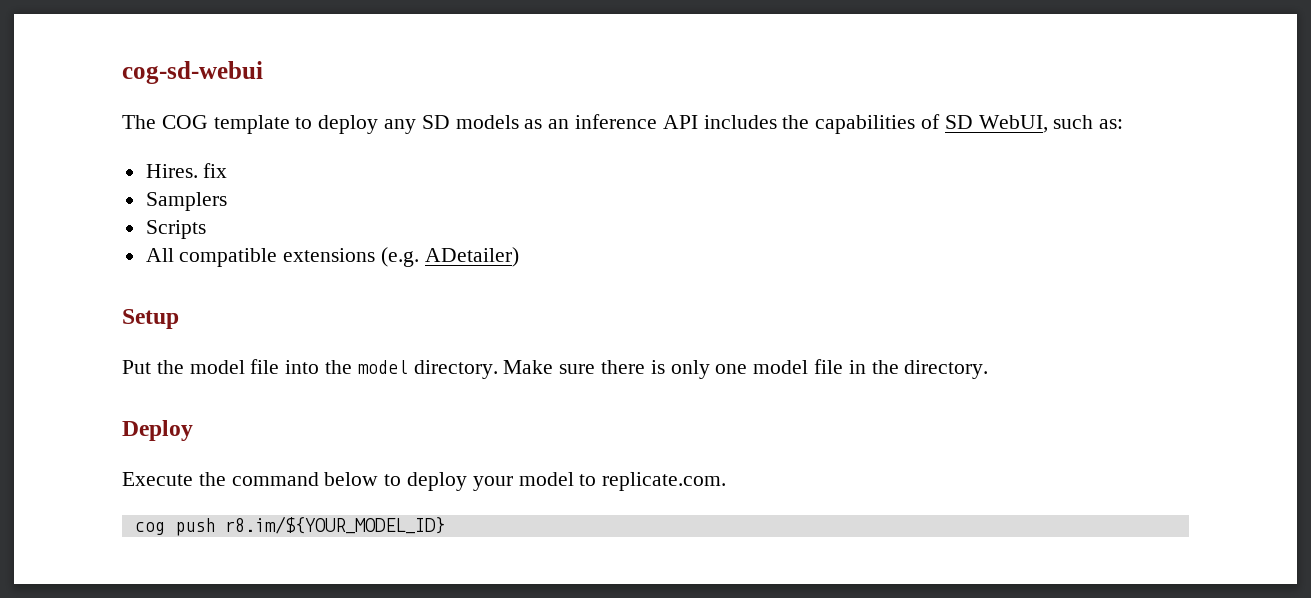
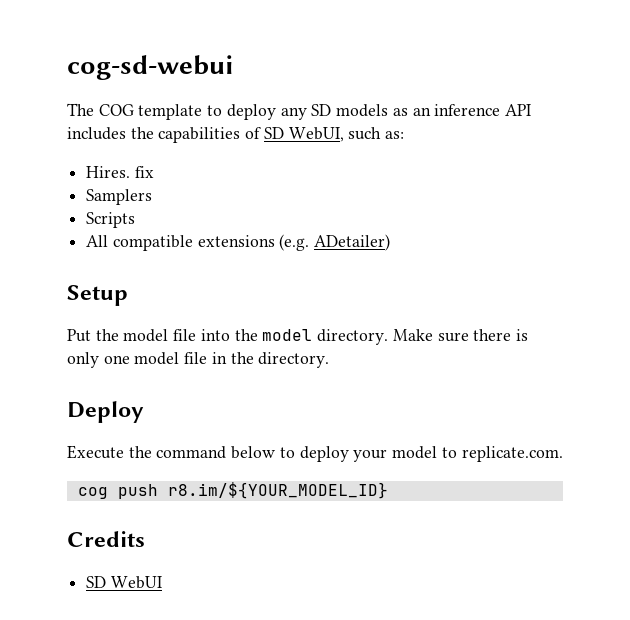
(445, 525) none -> [67,531,145,547] [86,576,162,589] // Credits // SD WebUI

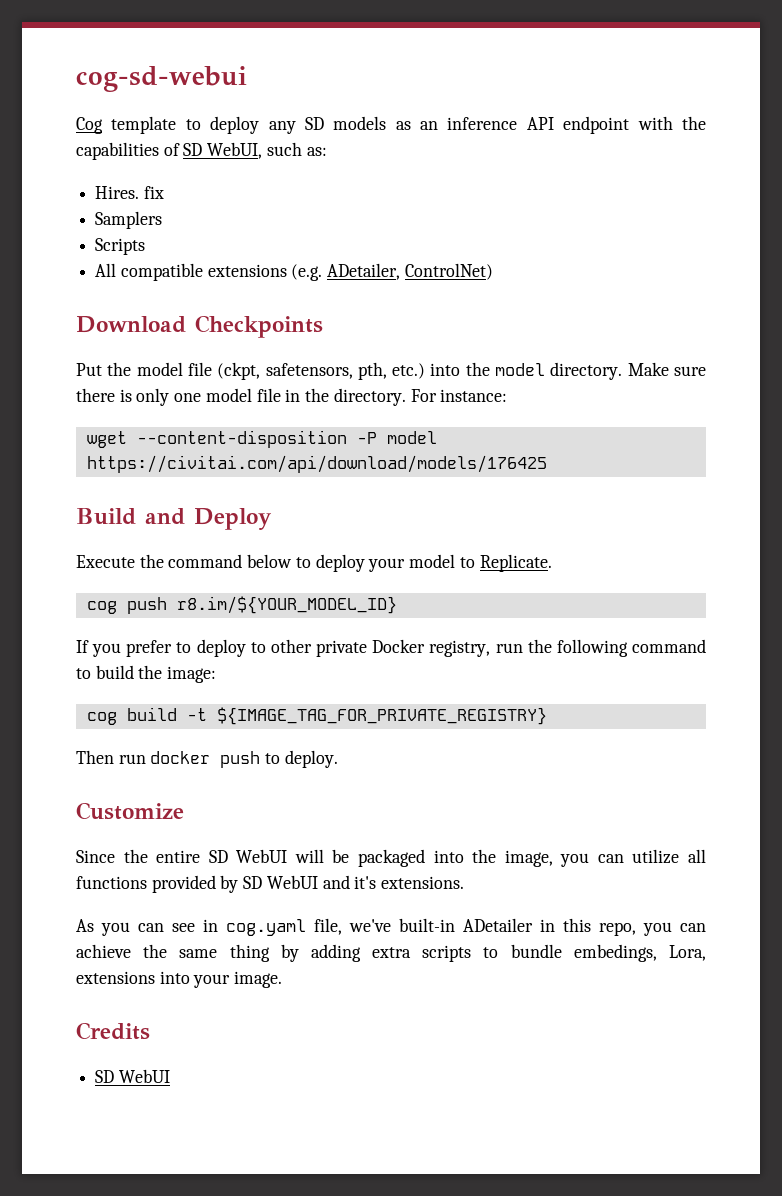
[67,103,134,116] The COG -> [76,117,103,134] Cog
[67,127,126,140] includes -> [563,116,673,134] endpoint with
[314,234,391,251] [67,285,128,306] ADetailer) // Setup -> [327,263,493,280] [76,315,323,338] ADetailer, ControlNet) // Download Checkpoints
(197, 335) none -> [217,362,426,380] (ckpt, safetensors, pth, etc.)
(330, 360) // -> [410,389,508,402] [86,430,437,448] [86,455,547,473] [76,508,185,525] For instance: // wget --content-disposition -P model https://civitai.com/api/download/models/176425 // Build and
[461,446,563,462] replicate.com. -> [479,554,552,572] Replicate.
(388, 490) none -> [76,639,706,657] [76,665,217,683] [86,707,547,725] [76,750,338,768] [76,802,184,820] [76,849,706,867] [76,875,465,893] [76,918,706,936] [76,944,706,962] [76,971,283,988] // If you prefer to deploy to other private Docker registry, run the following command to build the image: // cog build -t ${IMAGE_TAG_FOR_PRIVATE_REGISTRY} // Then run docker push to deploy. // Customize // Since the entire SD WebUI will be packaged into the image, you can utilize all functions provided by SD WebUI and it's extensions. // As you can see in cog.yaml file, we've built-in ADetailer in this repo, you can achieve the same thing by adding extra scripts to bundle embedings, Lora, extensions into your image.

